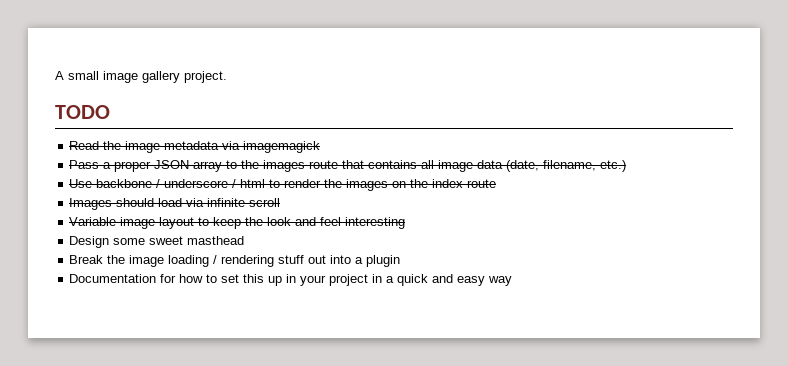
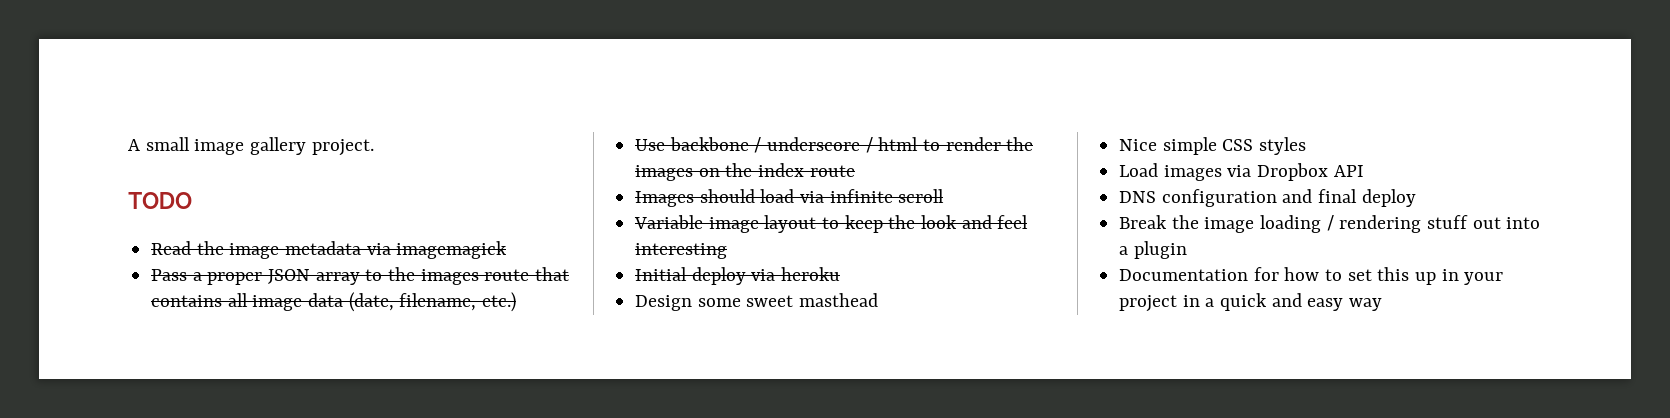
(406, 223) none -> [635,267,841,285] // Initial deploy via heroku
(245, 240) none -> [1119,137,1307,155] [1119,163,1364,181] [1119,189,1416,207] // Nice simple CSS styles // Load images via Dropbox API // DNS configuration and final deploy

